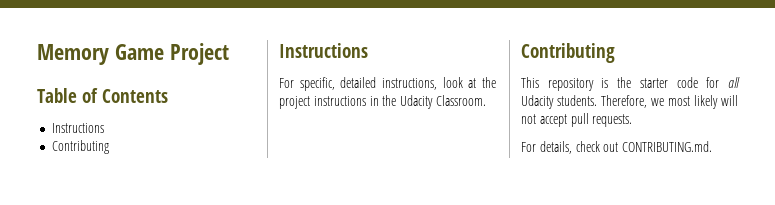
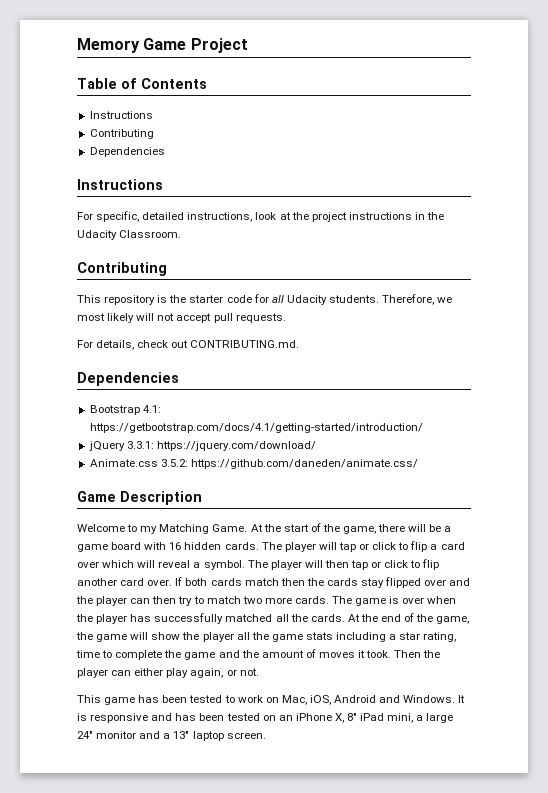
(110, 147) none -> [89,147,165,157] // Dependencies
(713, 146) none -> [77,372,179,386] [89,405,161,415] [89,423,423,433] [88,441,316,451] [89,459,418,469] [77,491,202,505] [77,523,452,534] [77,541,465,552] [77,559,440,570] [77,577,471,588] [76,596,457,606] [76,613,470,624] [76,632,457,642] [76,649,441,660] [77,668,259,678] [77,695,466,705] [77,713,454,723] [77,731,266,741] // Dependencies // Bootstrap 4.1: https://getbootstrap.com/docs/4.1/getting-started/introduction/ // jQuery 3.3.1: https://jquery.com/download/ // Animate.css 3.5.2: https://github.com/daneden/animate.css/ // Game Description // Welcome to my Matching Game. At the start of the game, there will be a game board with 16 hidden cards. The player will tap or click to flip a card over which will reveal a symbol. The player will then tap or click to flip another card over. If both cards match then the cards stay flipped over and the player can then try to match two more cards. The game is over when the player has successfully matched all the cards. At the end of the game, the game will show the player all the game stats including a star rating, time to complete the game and the amount of moves it took. Then the player can either play again, or not. // This game has been tested to work on Mac, iOS, Android and Windows. It is responsive and has been tested on an iPhone X, 8" iPad mini, a large 24" monitor and a 13" laptop screen.

